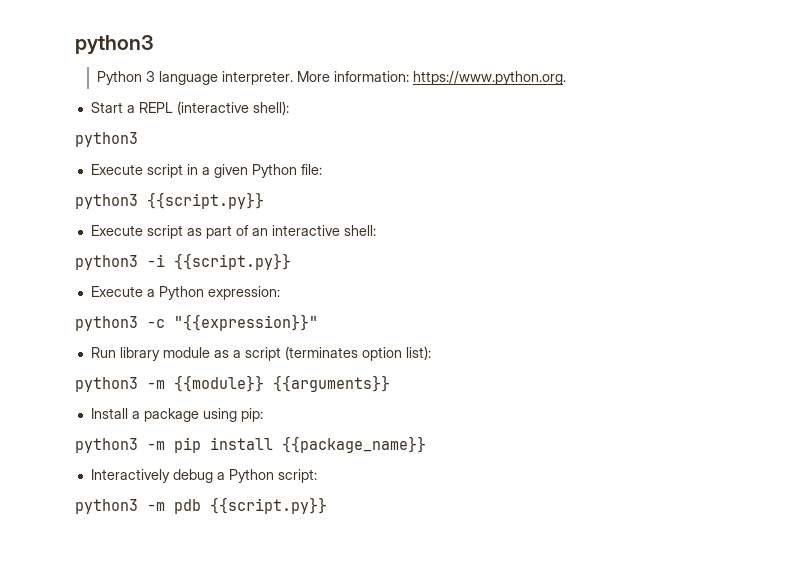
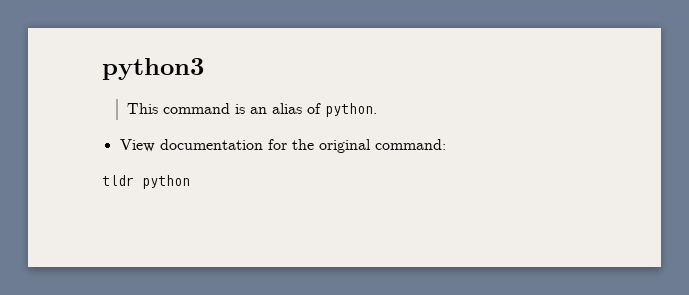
[75,35,154,55] [97,71,567,85] [90,101,289,115] [75,132,138,147] [90,164,322,178] [75,192,264,209] [90,225,376,239] [75,253,291,270] [90,286,280,300] [75,314,318,331] [90,346,431,361] [75,375,390,392] [90,408,263,422] [75,436,426,453] [90,469,317,483] [75,497,327,514] python3 // Python 3 language interpreter. More information: https://www.python.org. // Start a REPL (interactive shell): // python3 // Execute script in a given Python file: // python3 {{script.py}} // Execute script as part of an interactive shell: // python3 -i {{script.py}} // Execute a Python expression: // python3 -c "{{expression}}" // Run library module as a script (terminates option list): // python3 -m {{module}} {{arguments}} // Install a package using pip: // python3 -m pip install {{package_name}} // Interactively debug a Python script: // python3 -m pdb {{script.py}} -> [102,58,204,80] [126,103,377,117] [119,139,446,153] [102,175,190,189] python3 // This command is an alias of python. // View documentation for the original command: // tldr python

